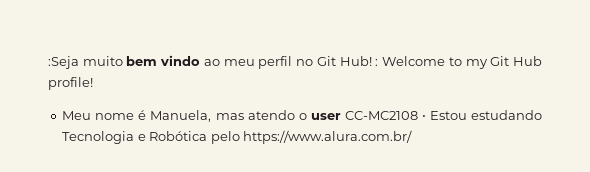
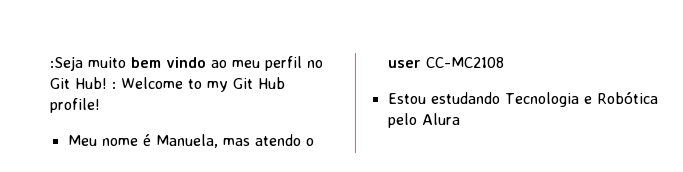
[421,115,426,120] • -> (504, 62) //
[243,130,413,144] https://www.alura.com.br/ -> [421,113,460,125] Alura

